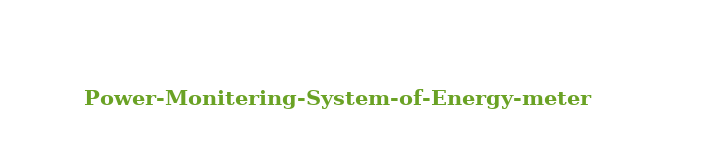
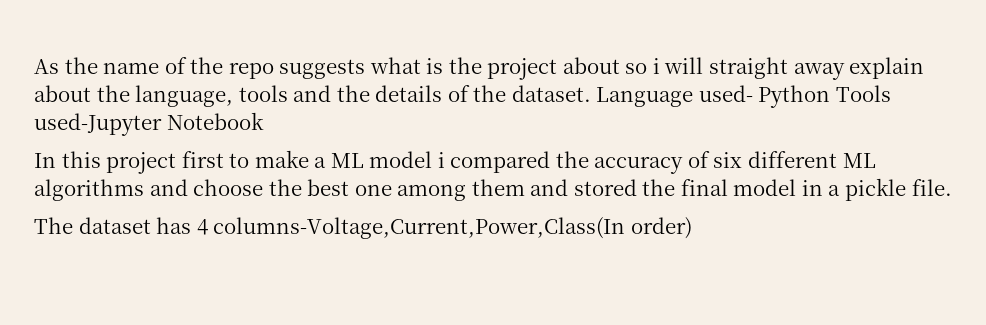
[84,89,592,109] Power-Monitering-System-of-Energy-meter -> [34,57,925,80] [34,85,891,108] [34,112,264,136] [34,150,876,174] [34,178,952,201] [34,217,692,239] As the name of the repo suggests what is the project about so i will straight away explain about the language, tools and the details of the dataset. Language used- Python Tools used-Jupyter Notebook // In this project first to make a ML model i compared the accuracy of six different ML algorithms and choose the best one among them and stored the final model in a pickle file. // The dataset has 4 columns-Voltage,Current,Power,Class(In order)

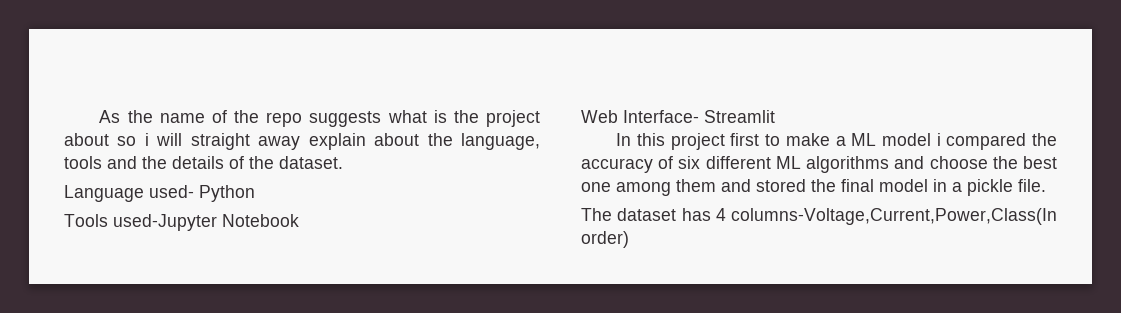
(591, 93) none -> (343, 162) //
(831, 96) none -> (255, 193) //
(264, 121) none -> [581,110,775,123] // Web Interface- Streamlit

